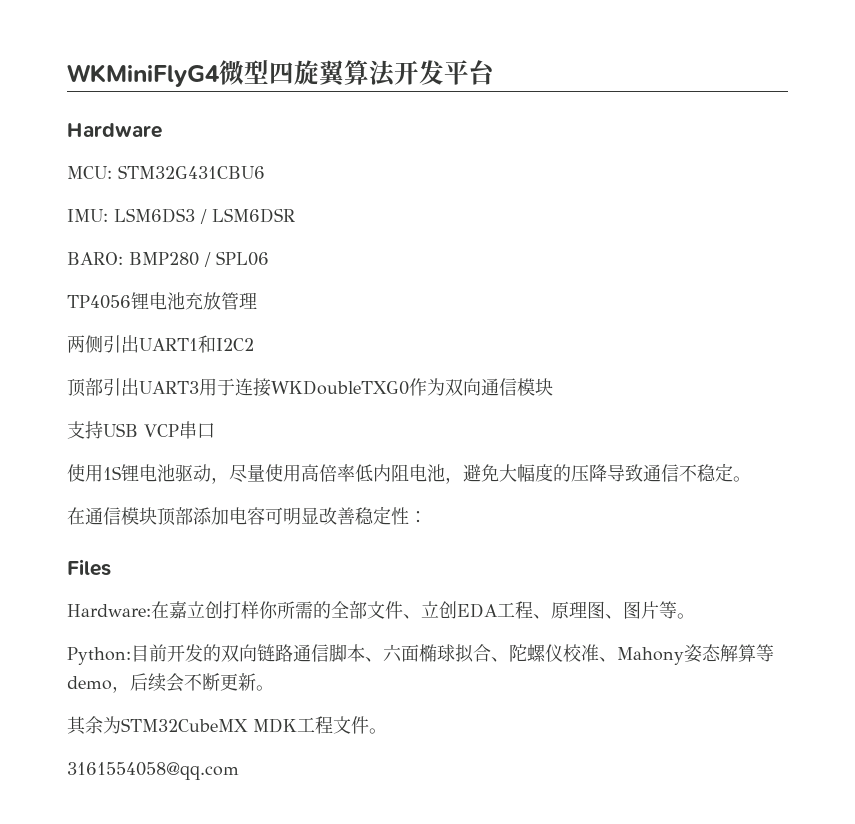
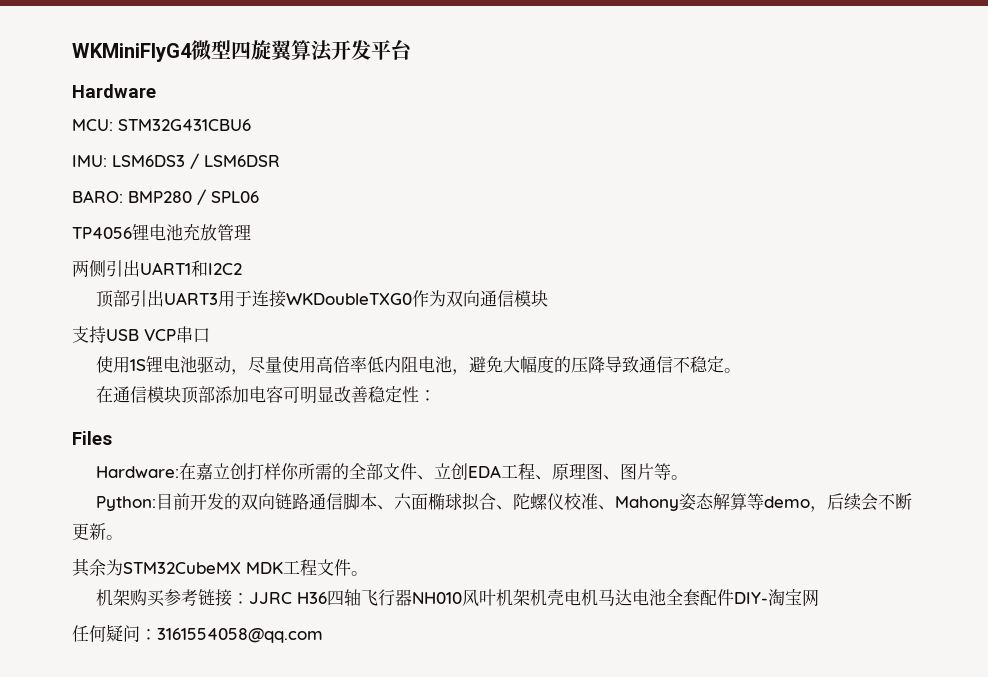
(387, 731) none -> [96,589,820,607] [72,624,157,642] 机架购买参考链接：JJRC H36四轴飞行器NH010风叶机架机壳电机马达电池全套配件DIY-淘宝网 // 任何疑问：

